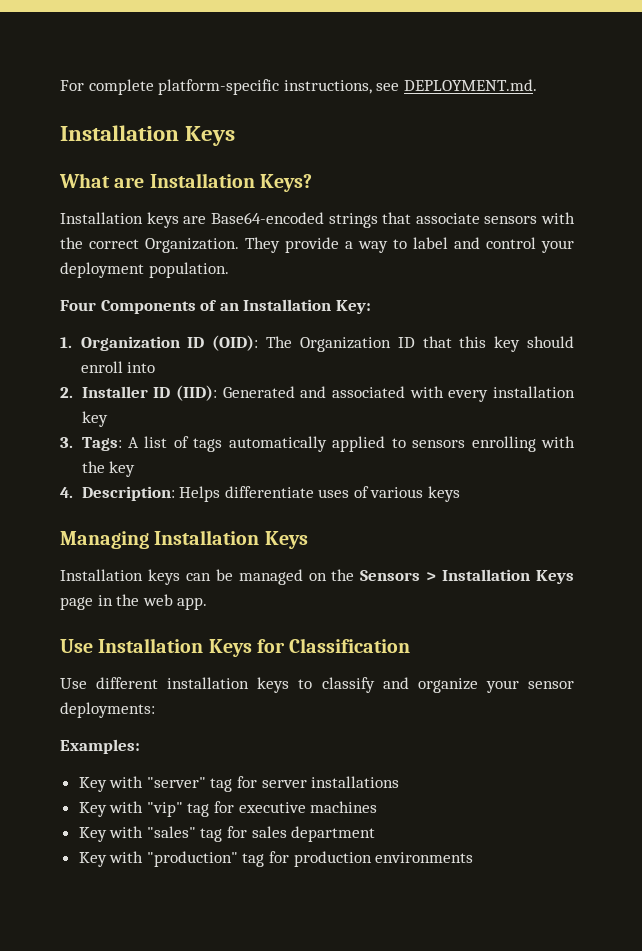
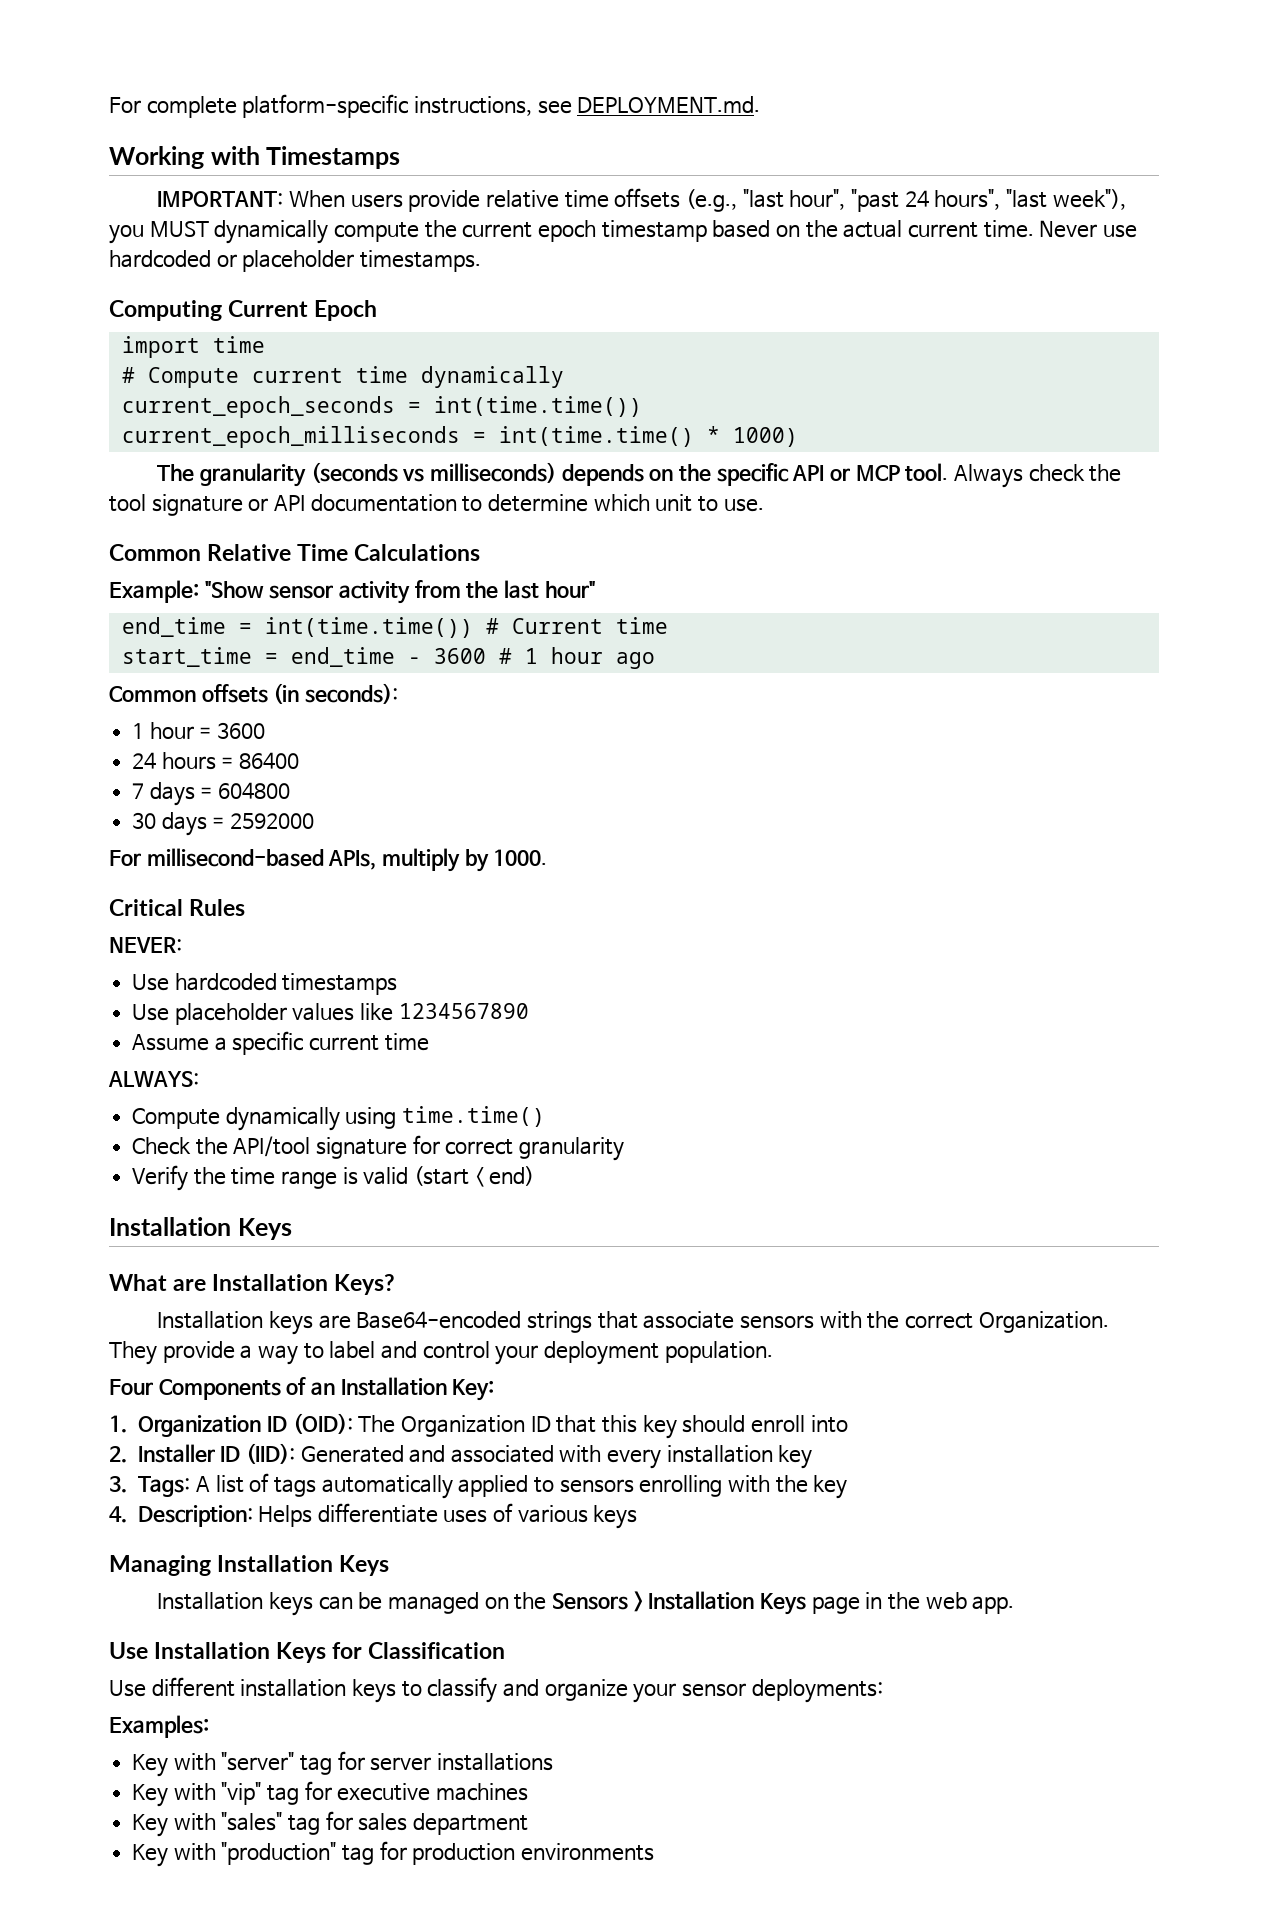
(537, 85) none -> [109,146,401,169] [157,188,1126,212] [109,220,1137,244] [109,250,481,272] [109,300,378,321] [121,336,265,358] [121,366,564,388] [121,396,642,418] [121,426,798,448] [157,462,1122,488] [109,494,764,516] [109,544,481,561] [109,580,595,604] [121,617,668,638] [121,647,655,669] [109,683,399,704] [132,722,266,739] [132,752,300,770] [132,782,291,806] [132,812,315,836] [109,848,548,872] [109,899,246,916] [109,937,182,953] [132,973,398,995] [132,1003,529,1025] [132,1031,429,1055] [108,1071,199,1087] [132,1106,546,1131] [132,1135,625,1161] [132,1165,535,1191] // Working with Timestamps // IMPORTANT: When users provide relative time offsets (e.g., "last hour", "past 24 hours", "last week"), you MUST dynamically compute the current epoch timestamp based on the actual current time. Never use hardcoded or placeholder timestamps. // Computing Current Epoch // import time // # Compute current time dynamically // current_epoch_seconds = int(time.time()) // current_epoch_milliseconds = int(time.time() * 1000) // The granularity (seconds vs milliseconds) depends on the specific API or MCP tool. Always check the tool signature or API documentation to determine which unit to use. // Common Relative Time Calculations // Example: "Show sensor activity from the last hour" // end_time = int(time.time()) # Current time // start_time = end_time - 3600 # 1 hour ago // Common offsets (in seconds): // 1 hour = 3600 // 24 hours = 86400 // 7 days = 604800 // 30 days = 2592000 // For millisecond-based APIs, multiply by 1000. // Critical Rules // NEVER: // Use hardcoded timestamps // Use placeholder values like 1234567890 // Assume a specific current time // ALWAYS: // Compute dynamically using time.time() // Check the API/tool signature for correct granularity // Verify the time range is valid (start < end)

